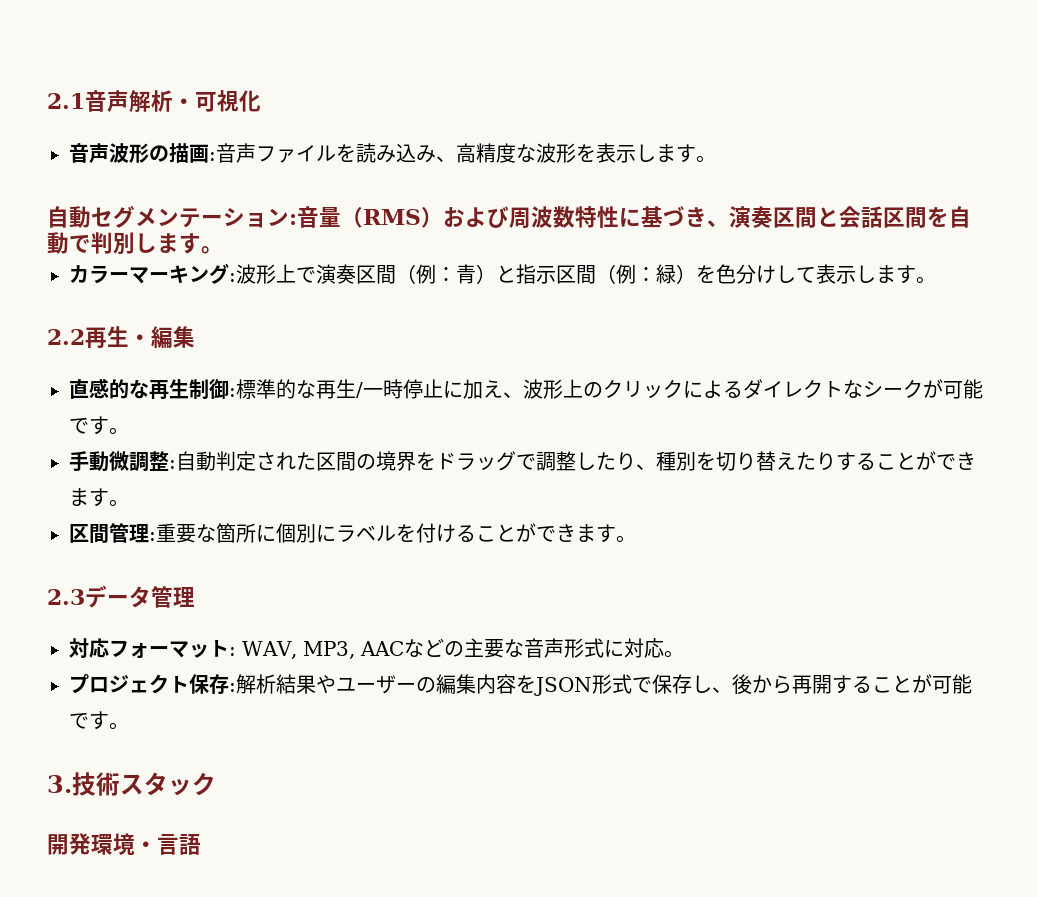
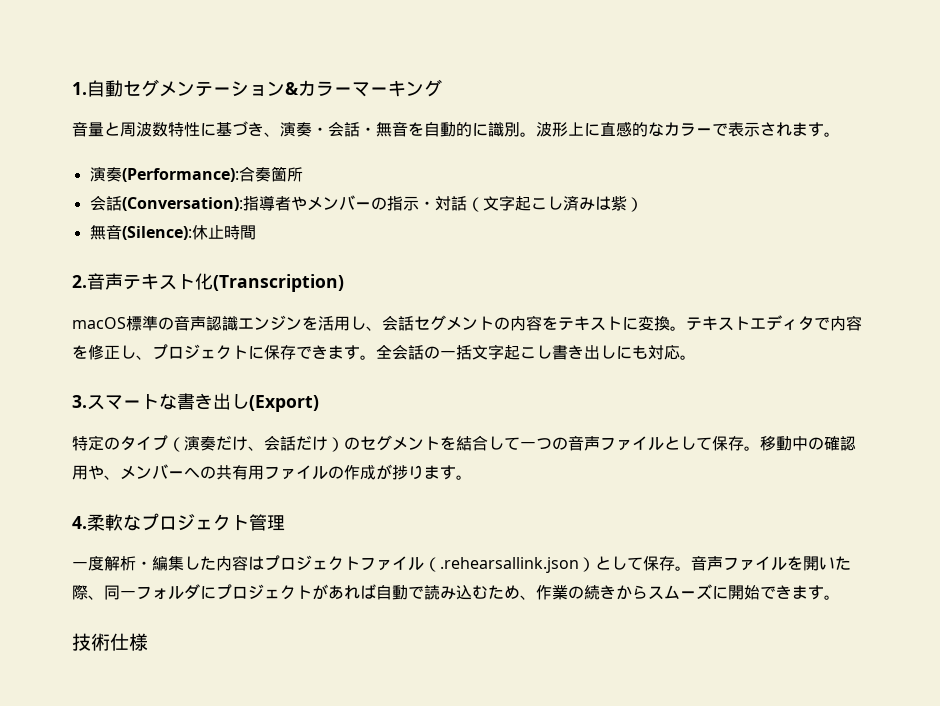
[47,90,261,113] [69,143,716,164] 2.1音声解析・可視化 // 音声波形の描画:音声ファイルを読み込み、高精度な波形を表示します。 // -> [72,82,87,95] 1.
[289,206,509,228] :音量（RMS）および -> [285,79,442,97] [72,121,120,137] &カラーマーキング // 音量と
[773,206,971,228] [47,232,223,255] [69,263,936,284] [47,326,195,348] [69,378,983,399] [69,416,129,435] [69,451,976,472] [69,488,129,507] [69,523,636,543] [47,585,195,608] [69,638,684,659] [69,674,972,696] [69,711,129,730] [47,772,216,796] [47,833,201,855] 区間と会話区間を自動で判別します。 // カラーマーキング:波形上で演奏区間（例：青）と指示区間（例：緑）を色分けして表示します。 // 2.2再生・編集 // 直感的な再生制御:標準的な再生/一時停止に加え、波形上のクリックによるダイレクトなシークが可能です。 // 手動微調整:自動判定された区間の境界をドラッグで調整したり、種別を切り替えたりすることができます。 // 区間管理:重要な箇所に個別にラベルを付けることができます。 // 2.3データ管理 // 対応フォーマット: WAV, MP3, AACなどの主要な音声形式に対応。 // プロジェクト保存:解析結果やユーザーの編集内容をJSON形式で保存し、後から再開することが可能です。 // 3.技術スタック // 開発環境・言語 -> [312,121,840,137] [89,166,303,182] [89,195,643,212] [89,224,256,240] [72,273,344,292] [72,315,862,331] [72,344,696,360] [72,393,319,412] [72,435,856,452] [72,464,472,480] [72,513,285,531] [72,555,851,573] [72,584,840,600] [72,633,148,651] ・会話・無音を自動的に識別。波形上に直感的なカラーで表示されます。 // 演奏(Performance):合奏箇所 // 会話(Conversation):指導者やメンバーの指示・対話（文字起こし済みは紫） // 無音(Silence):休止時間 // 2.音声テキスト化(Transcription) // macOS標準の音声認識エンジンを活用し、会話セグメントの内容をテキストに変換。テキストエディタで内容を修正し、プロジェクトに保存できます。全会話の一括文字起こし書き出しにも対応。 // 3.スマートな書き出し(Export) // 特定のタイプ（演奏だけ、会話だけ）のセグメントを結合して一つの音声ファイルとして保存。移動中の確認用や、メンバーへの共有用ファイルの作成が捗ります。 // 4.柔軟なプロジェクト管理 // 一度解析・編集した内容はプロジェクトファイル（.rehearsallink.json）として保存。音声ファイルを開いた際、同一フォルダにプロジェクトがあれば自動で読み込むため、作業の続きからスムーズに開始できます。 // 技術仕様

